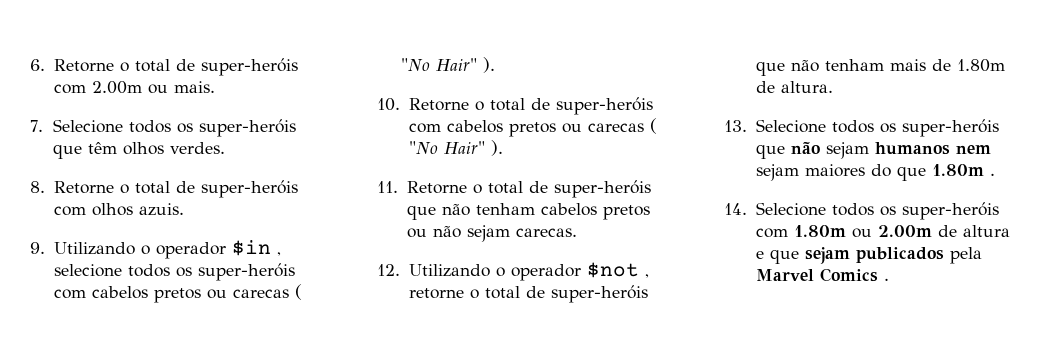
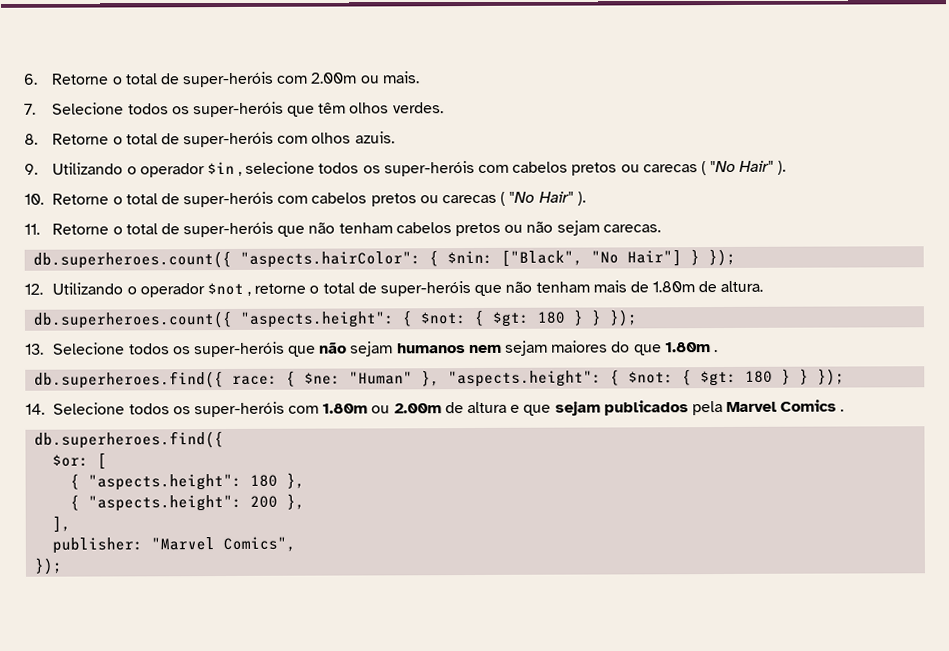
(577, 232) none -> [33,248,737,269] // db.superheroes.count({ "aspects.hairColor": { $nin: ["Black", "No Hair"] } });
(833, 87) none -> [33,309,639,329] // db.superheroes.count({ "aspects.height": { $not: { $gt: 180 } } });
(995, 174) none -> [34,368,846,389] // db.superheroes.find({ race: { $ne: "Human" }, "aspects.height": { $not: { $gt: 180 } } });
(889, 279) none -> [34,431,225,449] [52,452,108,470] [70,472,306,491] [70,493,306,512] [52,515,72,533] [52,536,297,554] [34,557,63,575] // db.superheroes.find({ // $or: [ // { "aspects.height": 180 }, // { "aspects.height": 200 }, // ], // publisher: "Marvel Comics", // });

